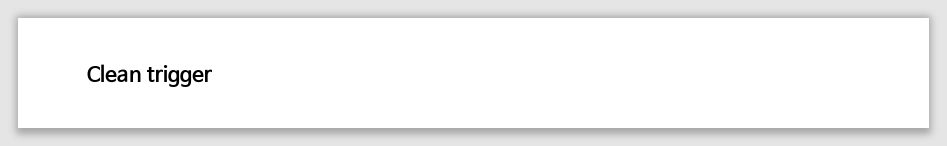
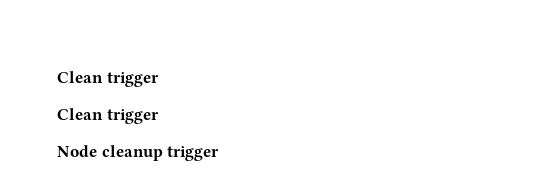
[87,64,212,87] Clean trigger -> [57,71,159,87] [57,108,159,124] [57,145,220,161] Clean trigger // Clean trigger // Node cleanup trigger

